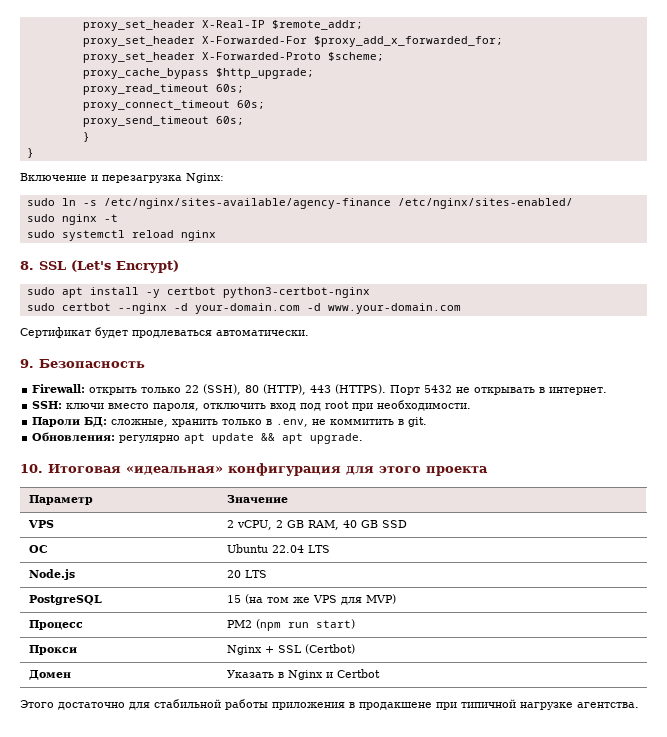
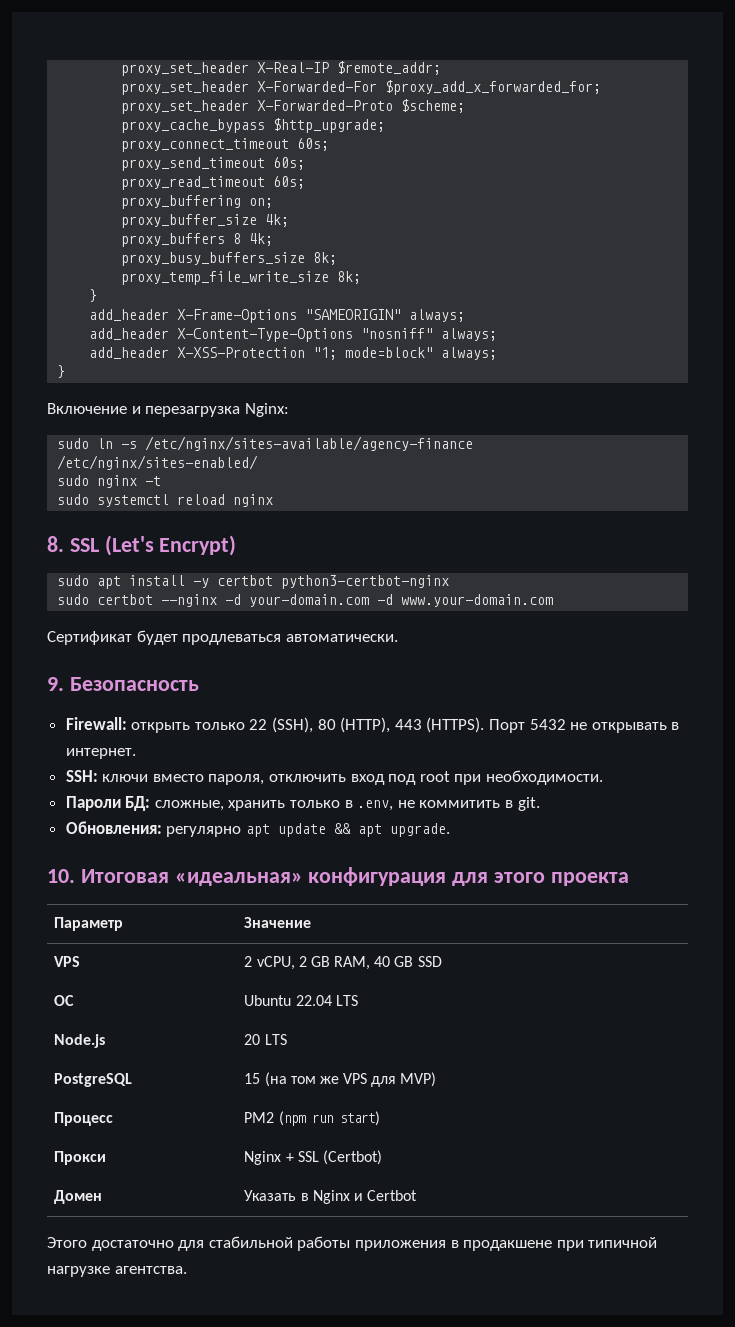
[82,84,244,95] // proxy_read_timeout 60s; -> (386, 125) none
[82,132,90,142] } -> [121,176,306,190] [121,195,274,209] [121,214,290,228] [121,233,274,247] [121,252,338,266] [121,271,362,285] [89,289,98,302] [89,309,466,323] [89,328,498,342] [89,347,498,360] proxy_read_timeout 60s; // proxy_buffering on; // proxy_buffer_size 4k; // proxy_buffers 8 4k; // proxy_busy_buffers_size 8k; // proxy_temp_file_write_size 8k; // } // add_header X-Frame-Options "SAMEORIGIN" always; // add_header X-Content-Type-Options "nosniff" always; // add_header X-XSS-Protection "1; mode=block" always;

